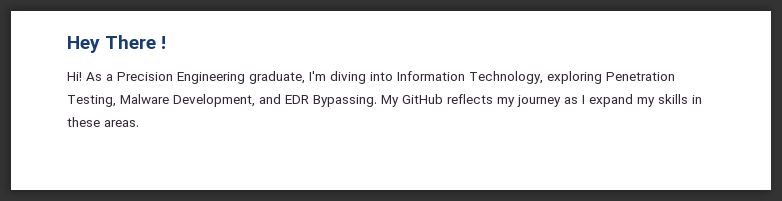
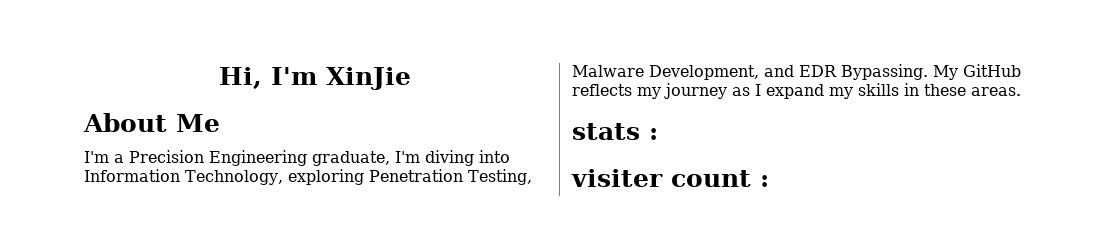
[67,35,167,53] [67,72,102,81] Hey There ! // Hi! As -> [218,67,411,90] [83,113,220,132] [84,151,109,163] Hi, I'm XinJie // About Me // I'm
(139, 123) none -> [572,123,658,140] [571,169,769,187] // stats : // visiter count :

